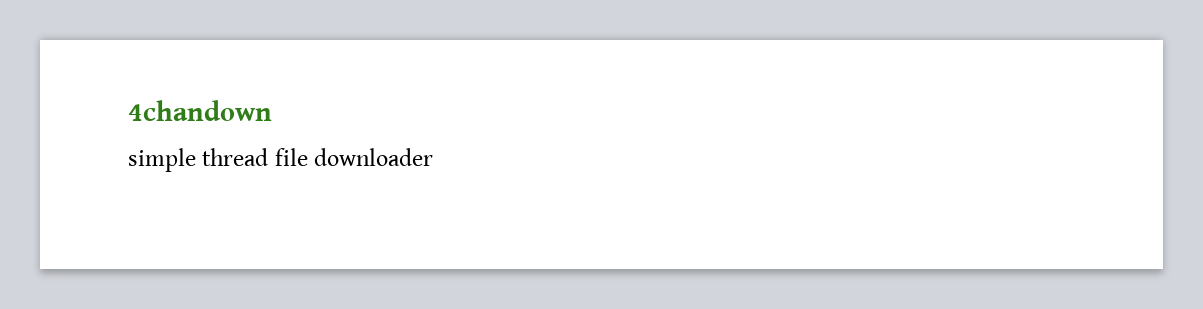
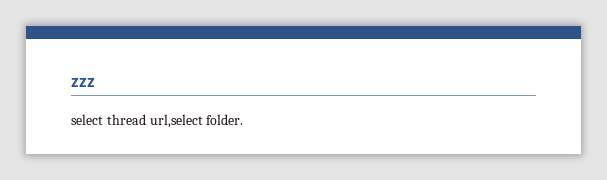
[128,100,272,121] [128,148,434,172] 4chandown // simple thread file downloader -> [71,78,95,87] [71,114,244,128] zzz // select thread url,select folder.

